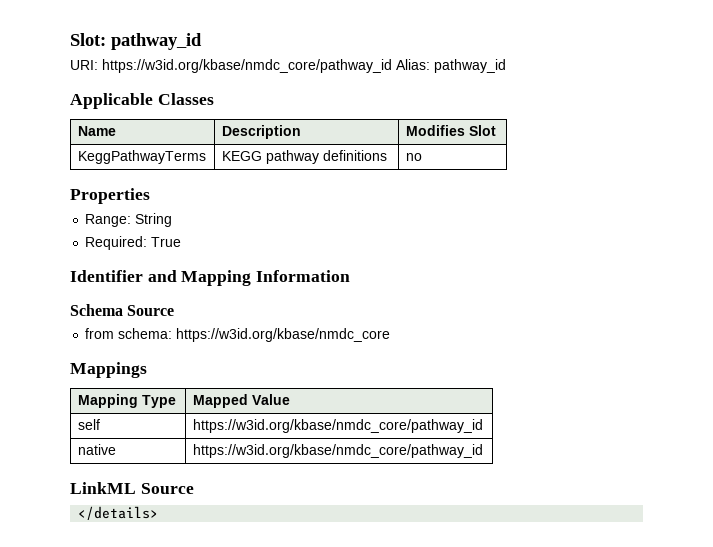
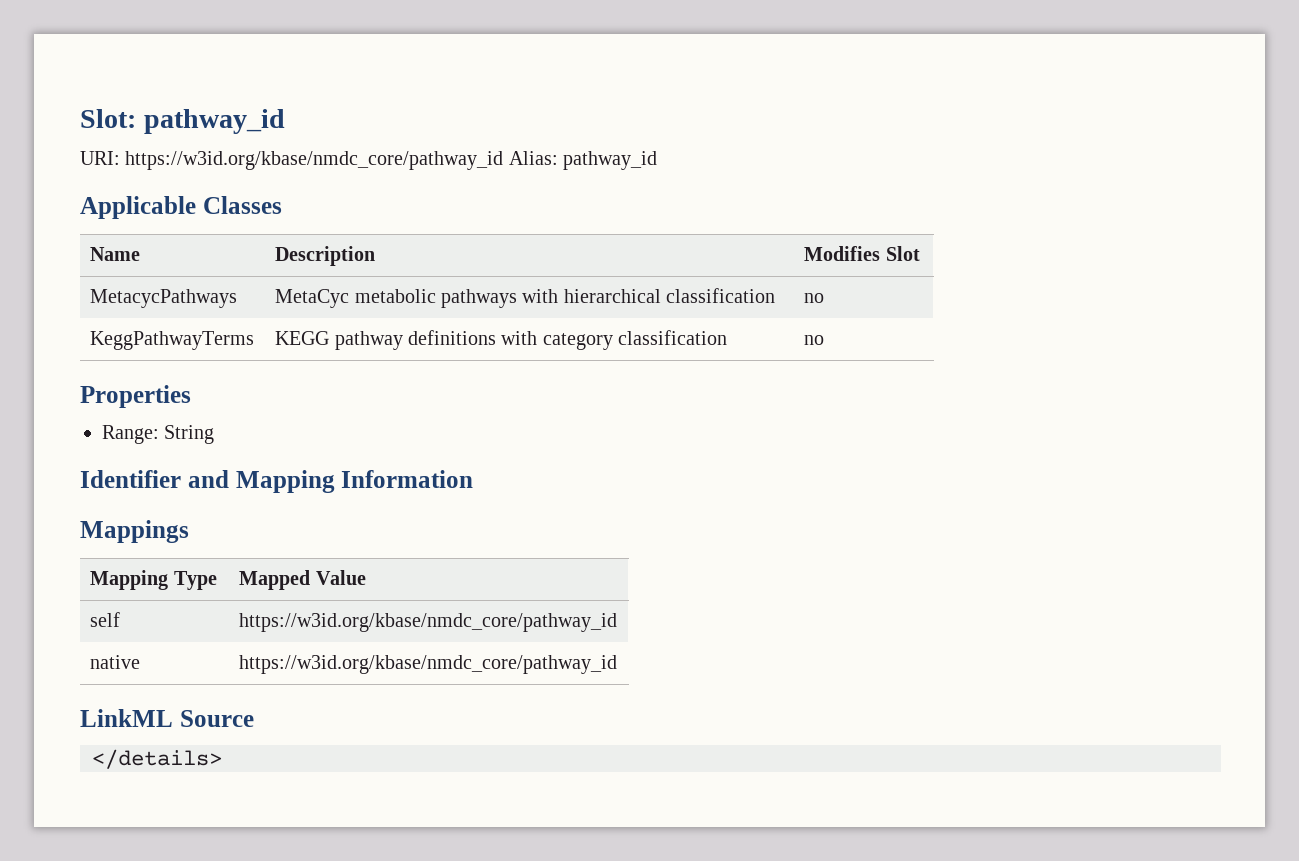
(496, 130) none -> [90,289,238,308] [275,288,776,308] [804,293,825,303] // MetacycPathways | MetaCyc metabolic pathways with hierarchical classification | no
(387, 155) none -> [501,330,728,350] with category classification
[85,236,182,250] // Required: True -> (215, 434) none
[70,304,175,316] [85,328,391,342] // Schema Source // from schema: https://w3id.org/kbase/nmdc_core -> (474, 479) none

